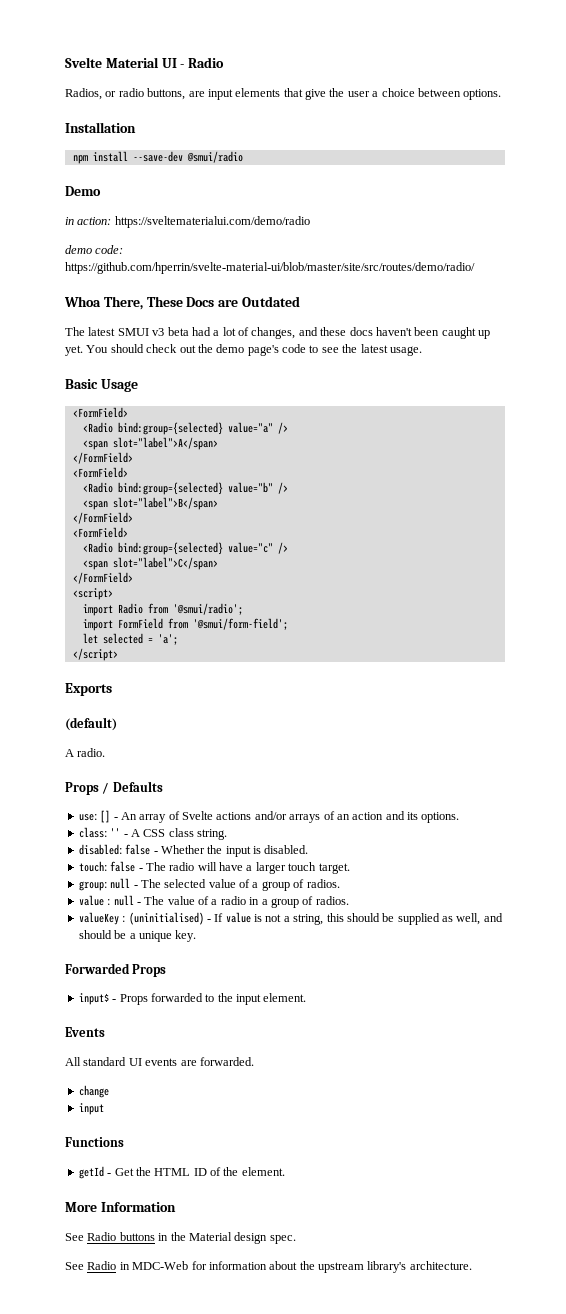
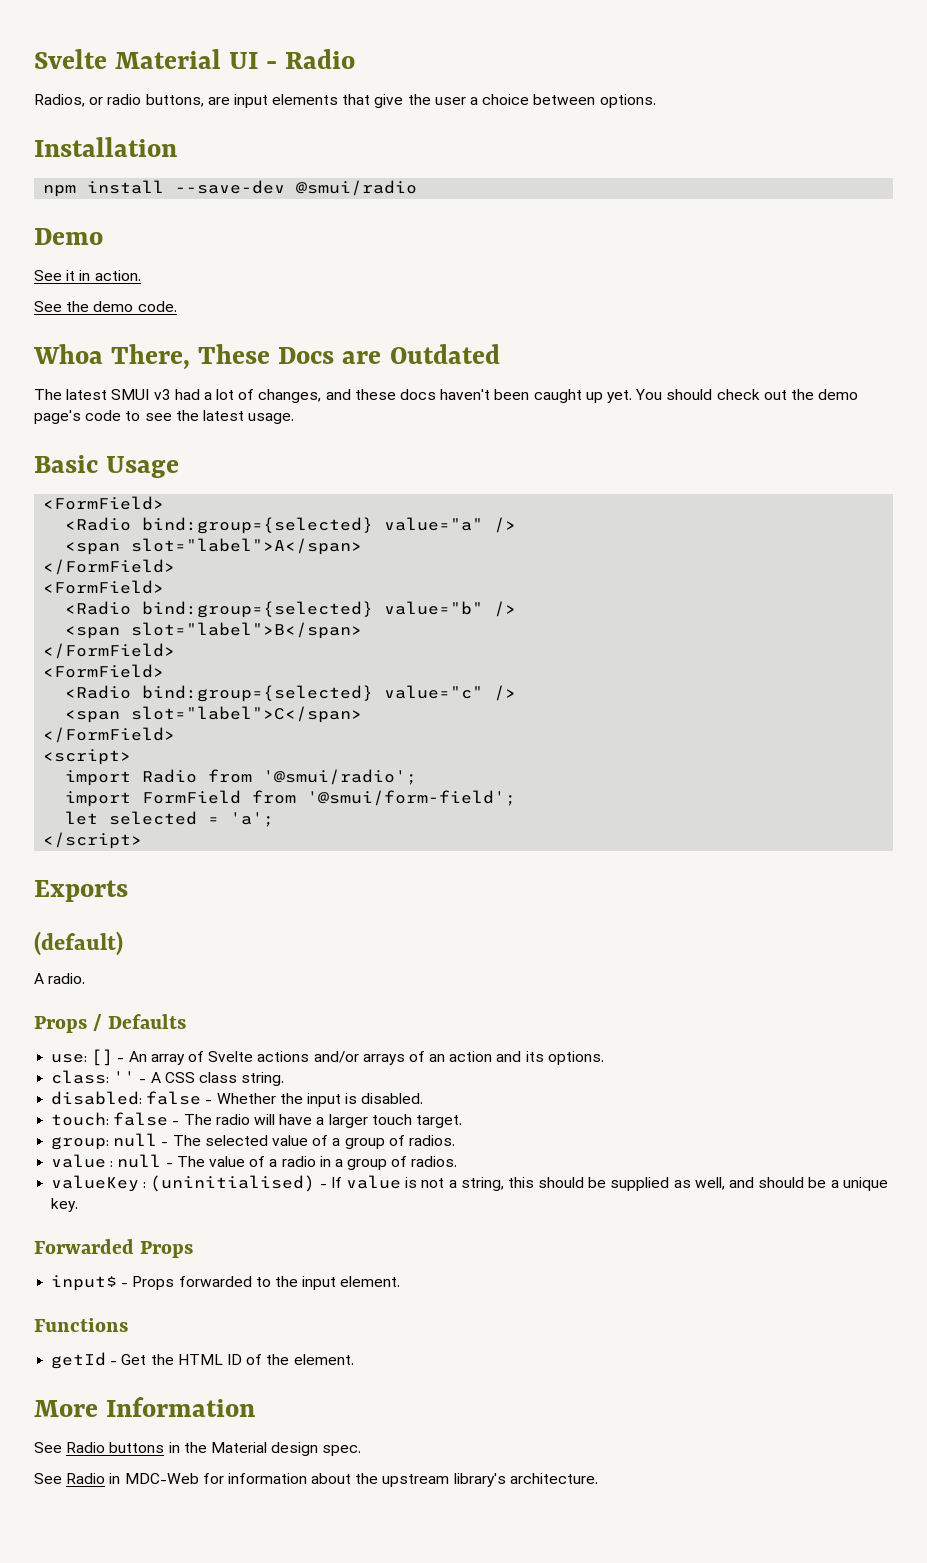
[65,216,310,228] [65,245,124,254] [65,262,475,274] in action: https://sveltematerialui.com/demo/radio // demo code: https://github.com/hperrin/svelte-material-ui/blob/master/site/src/routes/demo/radio/ -> [34,270,141,281] [34,301,177,312] See it in action. // See the demo code.
[167,327,189,336] beta -> (171, 394) none
[65,1027,105,1037] [65,1057,254,1066] [78,1085,109,1098] [78,1103,104,1115] // Events // All standard UI events are forwarded. // change // input -> (401, 1281) none

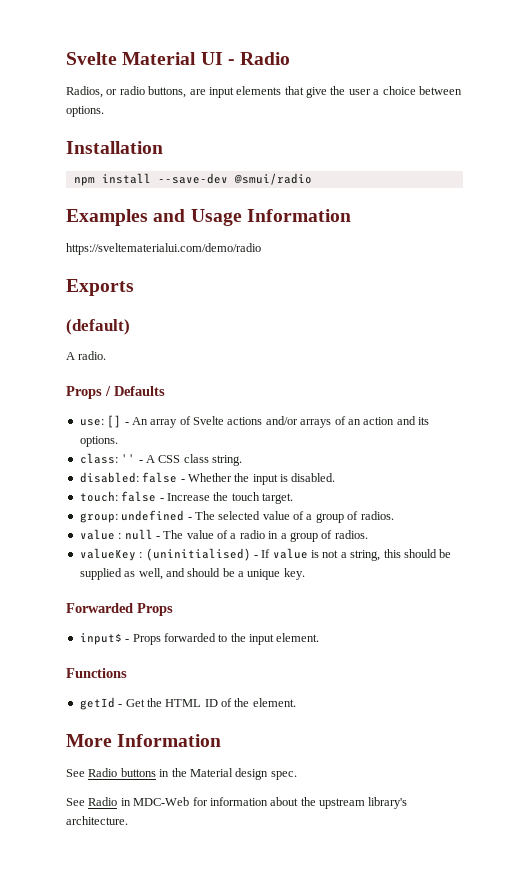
[34,228,103,245] [34,270,141,281] [34,301,177,312] [33,344,500,370] [34,389,859,403] [34,410,295,424] [34,455,180,478] [43,496,165,510] [65,517,517,534] [65,538,363,555] [43,559,176,575] [43,580,165,594] [65,601,517,618] [65,622,363,639] [43,643,176,659] [43,664,165,678] [65,685,517,702] [65,706,363,723] [43,727,176,743] [43,749,132,765] [65,769,418,786] [65,790,517,807] [65,811,275,827] [43,832,143,849] Demo // See it in action. // See the demo code. // Whoa There, These Docs are Outdated // The latest SMUI v3 had a lot of changes, and these docs haven't been caught up yet. You should check out the demo page's code to see the latest usage. // Basic Usage // <FormField> // <Radio bind:group={selected} value="a" /> // <span slot="label">A</span> // </FormField> // <FormField> // <Radio bind:group={selected} value="b" /> // <span slot="label">B</span> // </FormField> // <FormField> // <Radio bind:group={selected} value="c" /> // <span slot="label">C</span> // </FormField> // <script> // import Radio from '@smui/radio'; // import FormField from '@smui/form-field'; // let selected = 'a'; // </script> -> [66,209,351,226] [66,243,261,255] Examples and Usage Information // https://sveltematerialui.com/demo/radio
[183,1114,368,1128] The radio will have a larger -> [166,492,229,501] Increase the
[113,1133,158,1147] null -> [121,510,185,521] undefined

